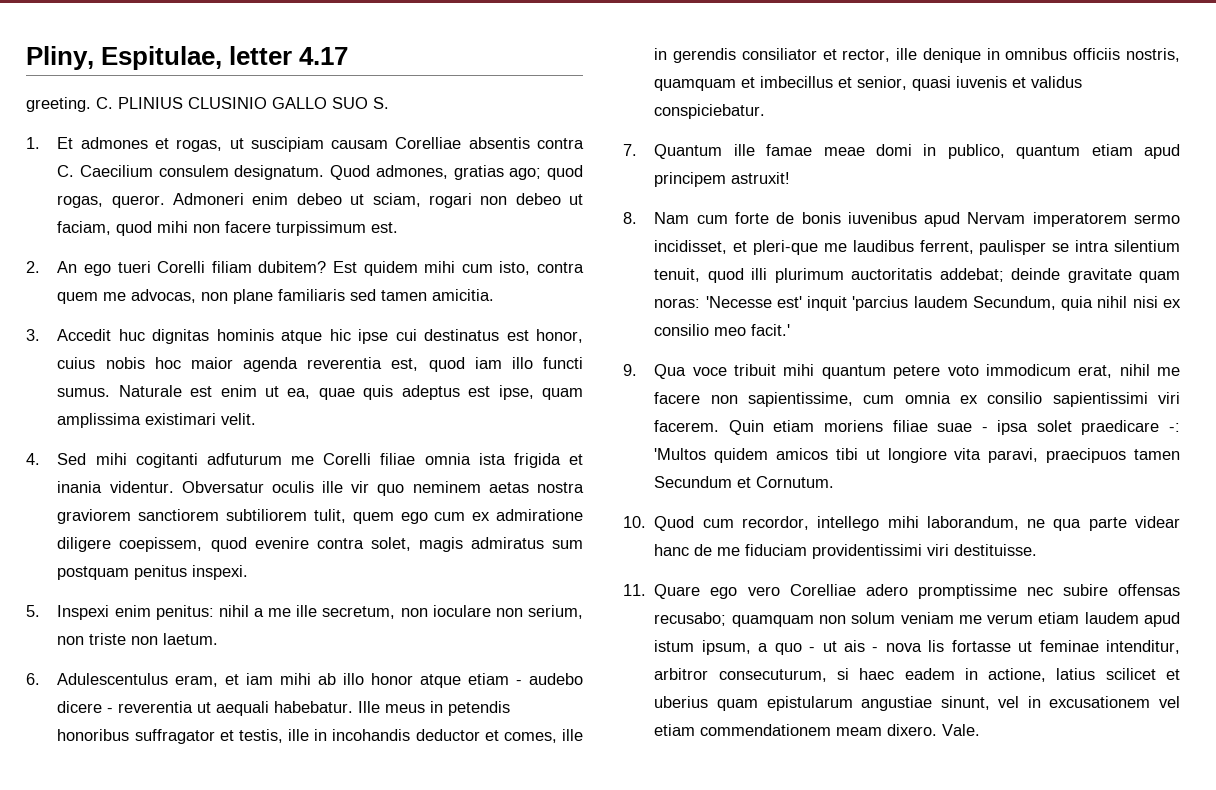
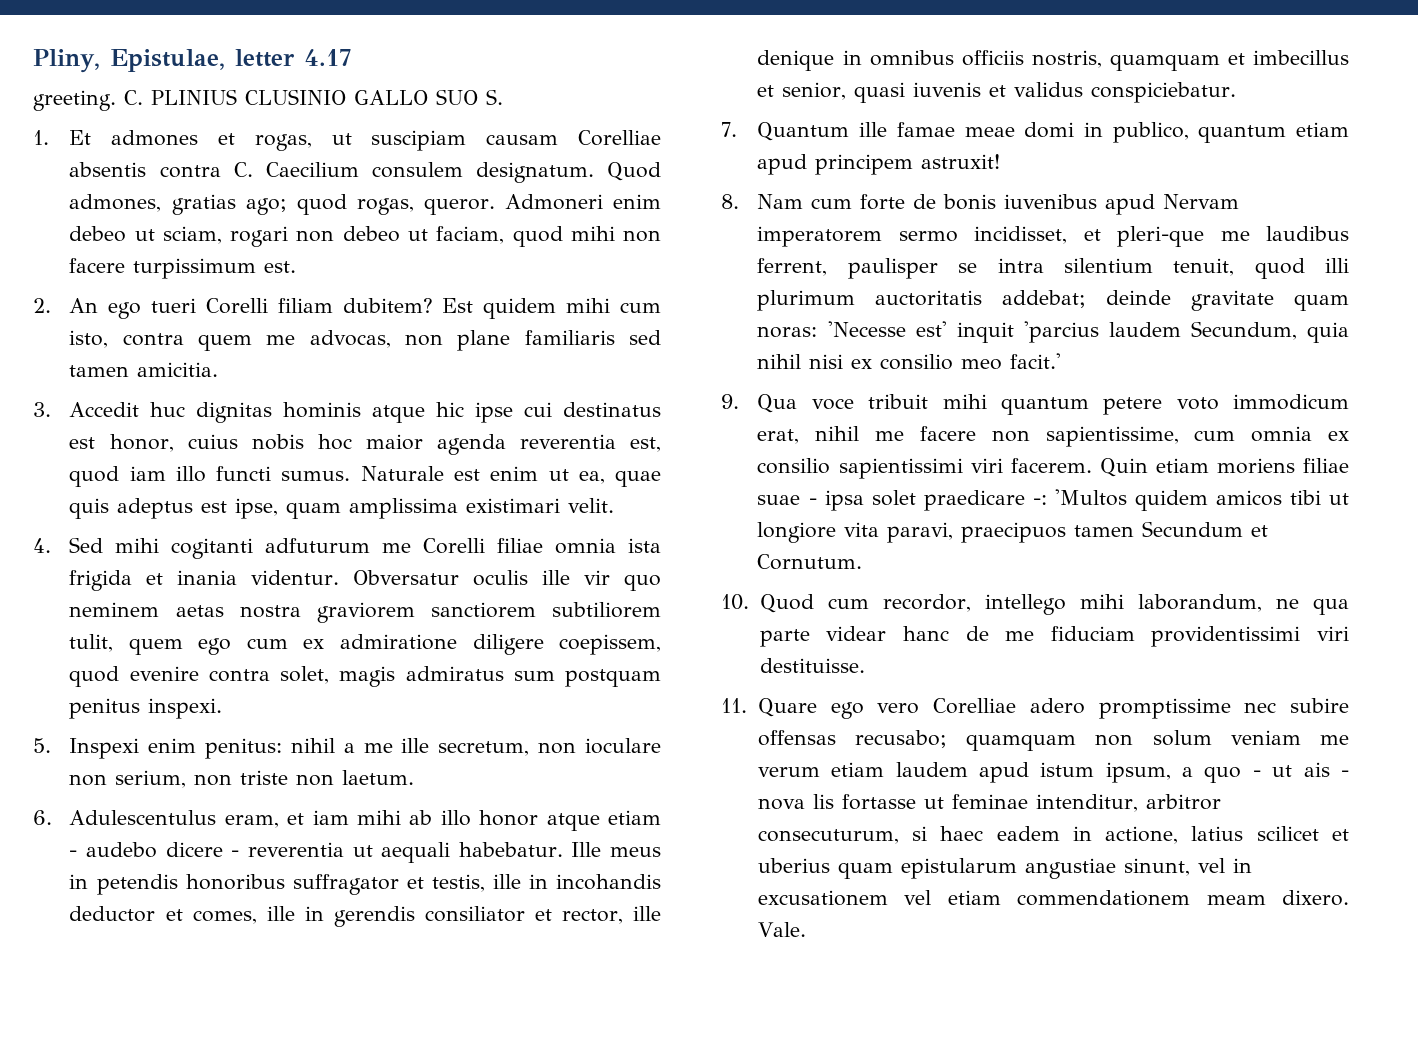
[101,46,223,70] Espitulae, -> [109,49,225,72] Epistulae,

